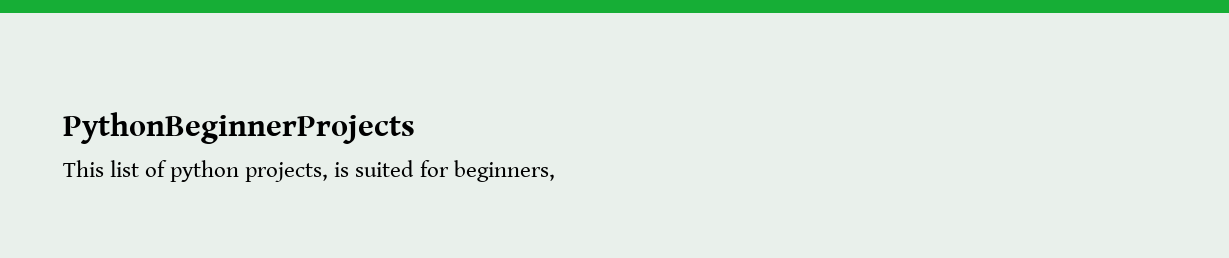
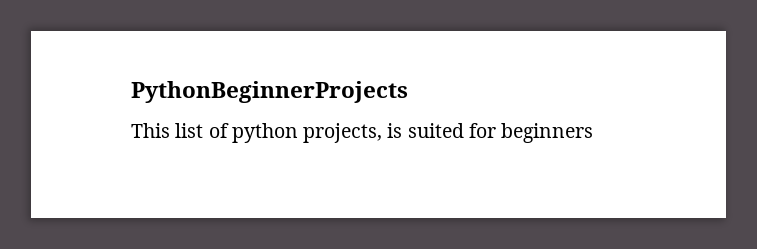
[453,160,555,182] beginners, -> [501,123,594,143] beginners

